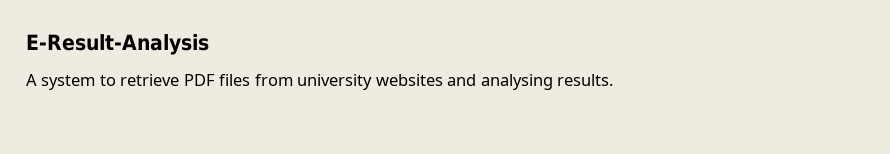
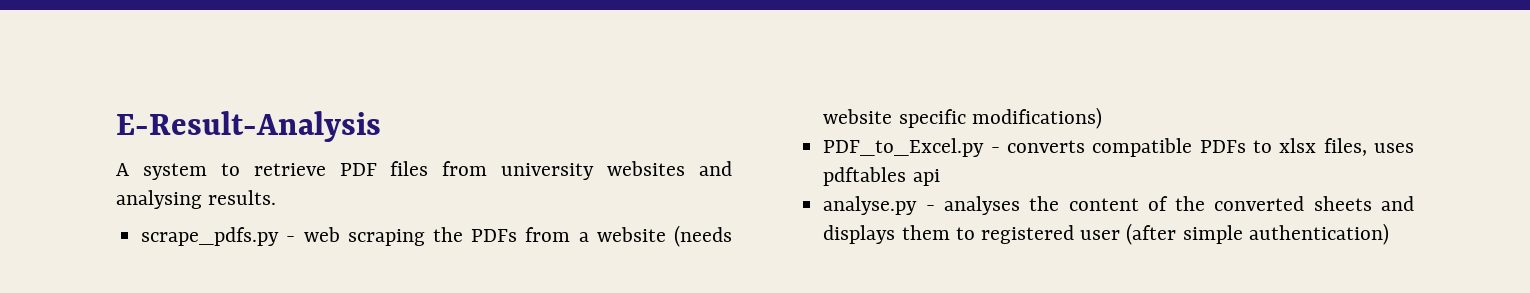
(614, 80) none -> [141,225,732,247] [823,107,1102,129] [823,138,1414,157] [823,167,940,186] [823,196,1414,215] [823,223,1389,245] // scrape_pdfs.py - web scraping the PDFs from a website (needs website specific modifications) // PDF_to_Excel.py - converts compatible PDFs to xlsx files, uses pdftables api // analyse.py - analyses the content of the converted sheets and displays them to registered user (after simple authentication)

